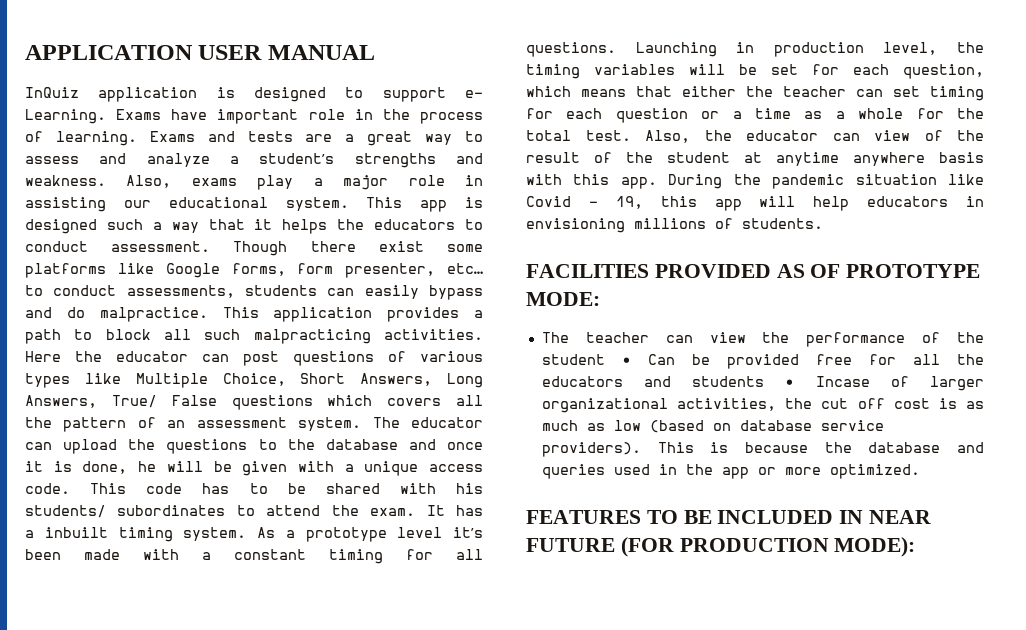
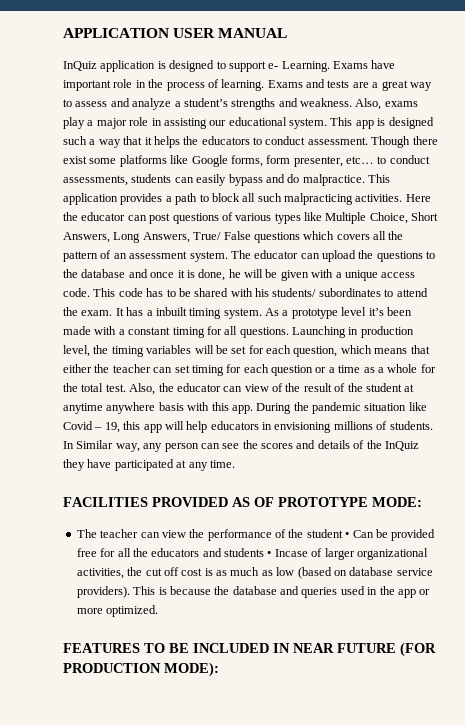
(823, 223) none -> [63,440,419,452] [63,459,235,471] In Similar way, any person can see the scores and details of the InQuiz they have participated at any time.

